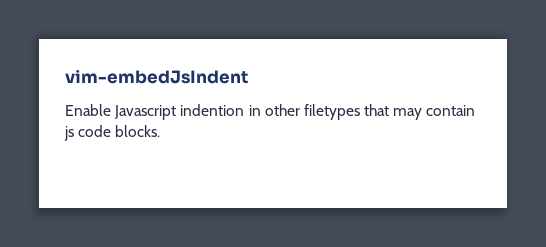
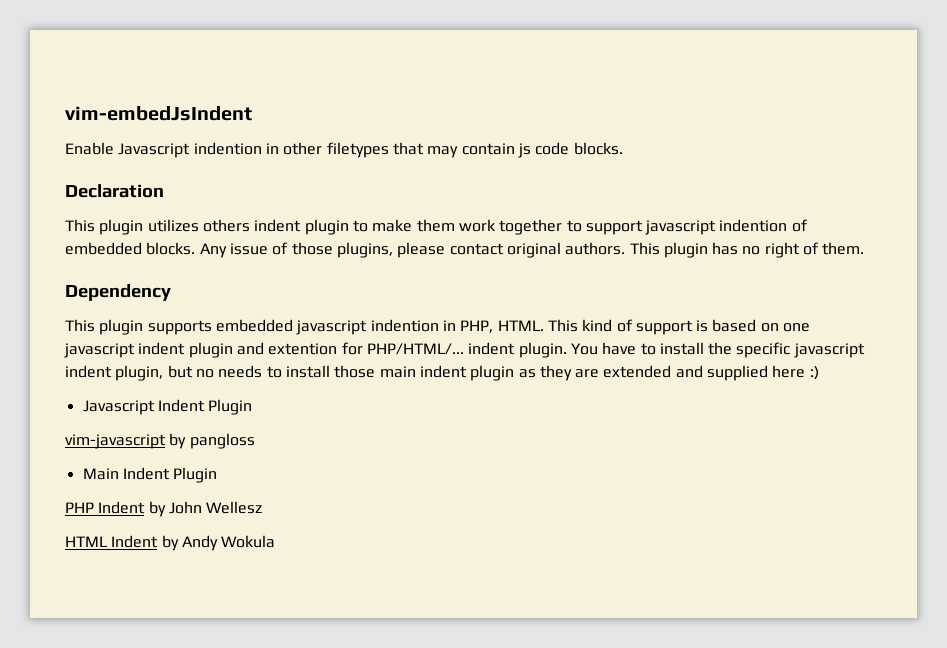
(161, 131) none -> [65,184,164,198] [65,219,808,235] [65,242,865,258] [65,284,171,301] [65,319,811,335] [64,342,865,358] [65,365,819,381] [82,399,253,415] [65,433,255,449] [82,467,218,483] [65,501,263,517] [65,535,276,551] // Declaration // This plugin utilizes others indent plugin to make them work together to support javascript indention of embedded blocks. Any issue of those plugins, please contact original authors. This plugin has no right of them. // Dependency // This plugin supports embedded javascript indention in PHP, HTML. This kind of support is based on one javascript indent plugin and extention for PHP/HTML/... indent plugin. You have to install the specific javascript indent plugin, but no needs to install those main indent plugin as they are extended and supplied here :) // Javascript Indent Plugin // vim-javascript by pangloss // Main Indent Plugin // PHP Indent by John Wellesz // HTML Indent by Andy Wokula

